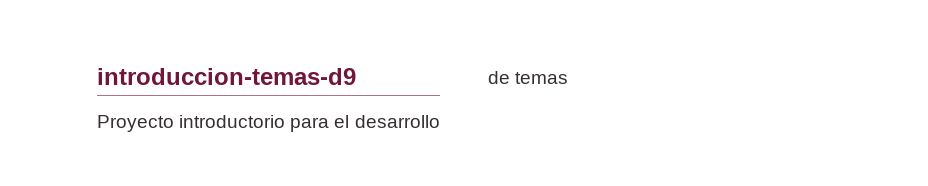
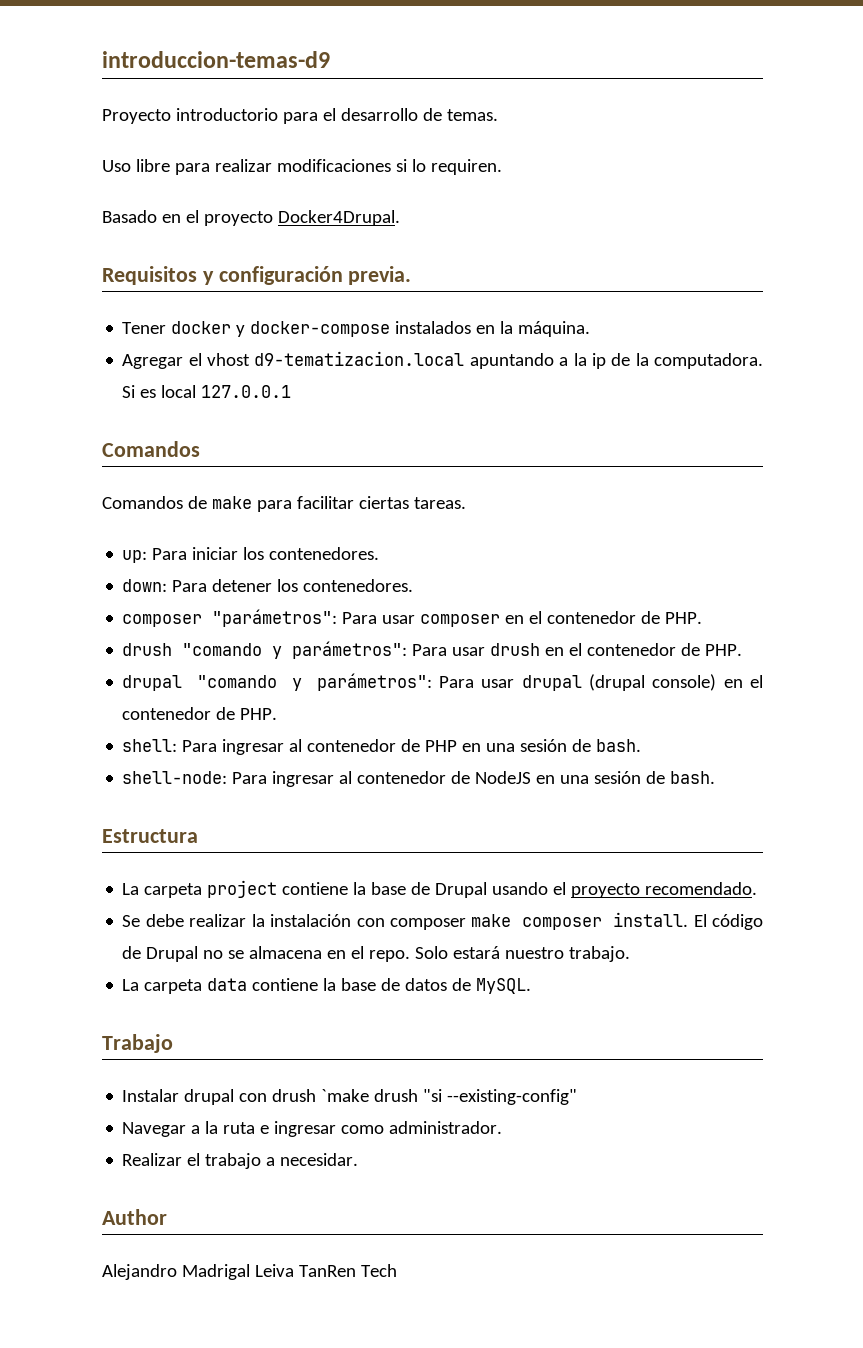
[515,72,569,84] temas -> [446,109,498,121] [102,159,502,175] [102,210,400,226] [102,266,412,285] [122,321,591,337] [122,351,763,369] [122,385,292,398] [102,441,200,457] [102,496,466,512] [122,547,380,563] [122,579,414,592] [122,609,703,627] [122,641,743,659] [122,673,763,691] [122,707,278,720] [122,739,642,755] [122,771,716,787] [102,829,198,843] [122,880,758,898] [122,912,763,930] [122,946,631,962] [122,978,532,994] [102,1034,173,1053] [122,1089,578,1105] [122,1121,503,1137] [122,1153,359,1169] [102,1209,167,1225] [102,1264,397,1280] temas. // Uso libre para realizar modificaciones si lo requiren. // Basado en el proyecto Docker4Drupal. // Requisitos y configuración previa. // Tener docker y docker-compose instalados en la máquina. // Agregar el vhost d9-tematizacion.local apuntando a la ip de la computadora. Si es local 127.0.0.1 // Comandos // Comandos de make para facilitar ciertas tareas. // up: Para iniciar los contenedores. // down: Para detener los contenedores. // composer "parámetros": Para usar composer en el contenedor de PHP. // drush "comando y parámetros": Para usar drush en el contenedor de PHP. // drupal "comando y parámetros": Para usar drupal (drupal console) en el contenedor de PHP. // shell: Para ingresar al contenedor de PHP en una sesión de bash. // shell-node: Para ingresar al contenedor de NodeJS en una sesión de bash. // Estructura // La carpeta project contiene la base de Drupal usando el proyecto recomendado. // Se debe realizar la instalación con composer make composer install. El código de Drupal no se almacena en el repo. Solo estará nuestro trabajo. // La carpeta data contiene la base de datos de MySQL. // Trabajo // Instalar drupal con drush `make drush "si --existing-config" // Navegar a la ruta e ingresar como administrador. // Realizar el trabajo a necesidar. // Author // Alejandro Madrigal Leiva TanRen Tech

